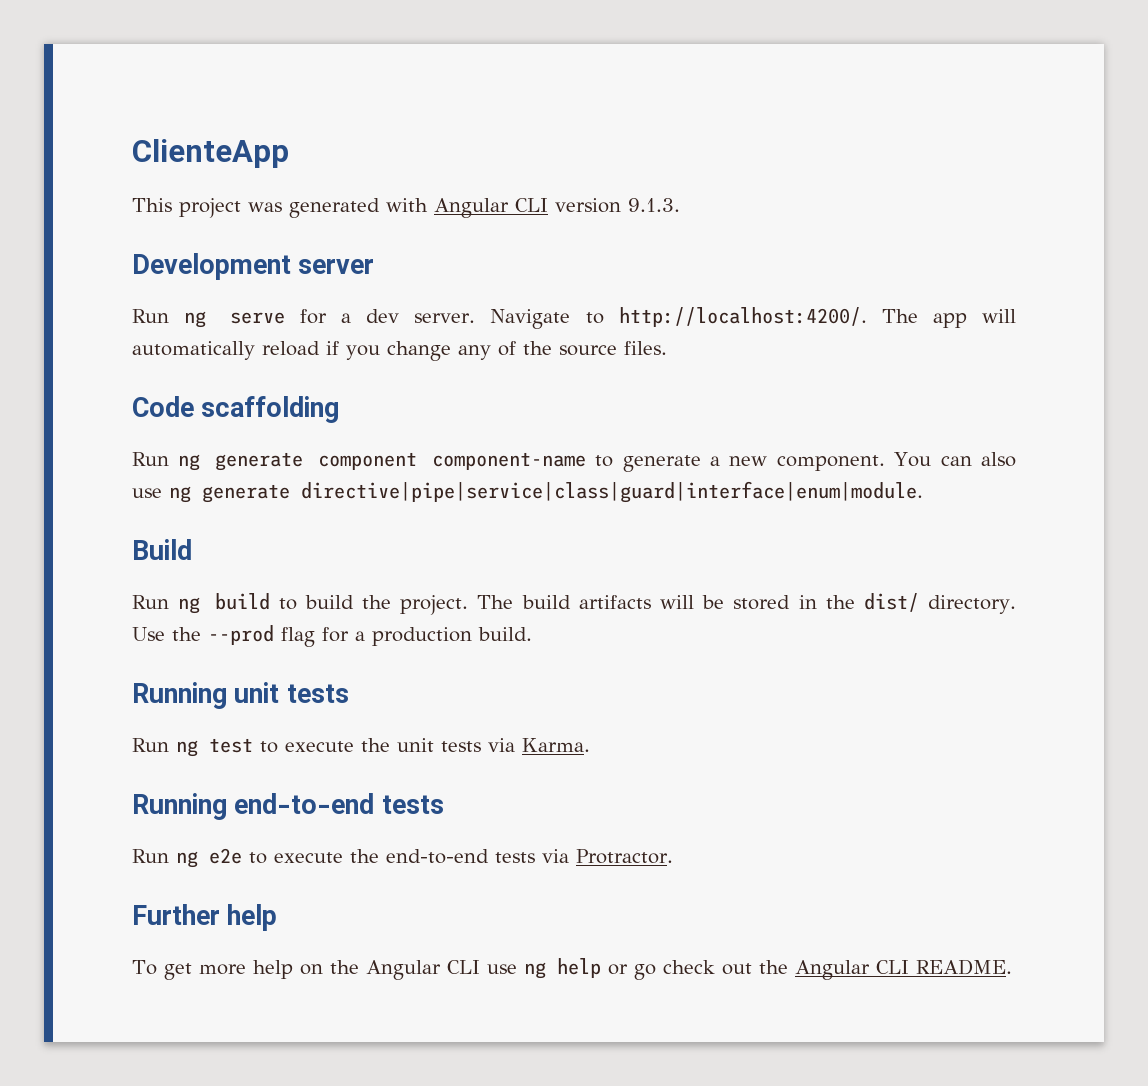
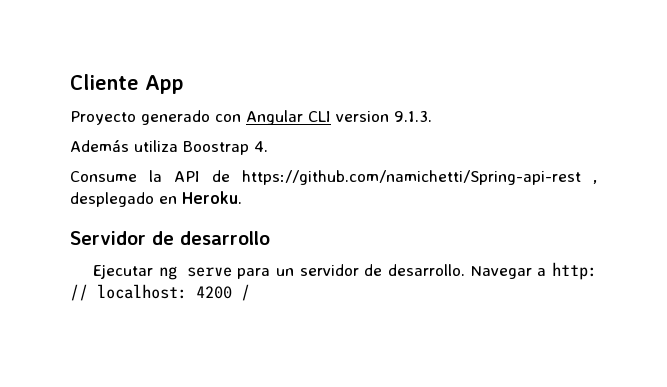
[132,139,289,168] [132,198,680,218] [132,253,375,280] [132,307,1016,329] [132,341,667,361] [132,396,340,423] [132,452,1016,472] [132,481,923,503] [132,539,192,560] [132,593,1017,615] [132,625,532,647] [132,682,349,709] [132,738,590,757] [132,793,444,820] [132,848,673,868] [132,904,278,931] [132,958,1012,980] ClienteApp // This project was generated with Angular CLI version 9.1.3. // Development server // Run ng serve for a dev server. Navigate to http://localhost:4200/. The app will automatically reload if you change any of the source files. // Code scaffolding // Run ng generate component component-name to generate a new component. You can also use ng generate directive|pipe|service|class|guard|interface|enum|module. // Build // Run ng build to build the project. The build artifacts will be stored in the dist/ directory. Use the --prod flag for a production build. // Running unit tests // Run ng test to execute the unit tests via Karma. // Running end-to-end tests // Run ng e2e to execute the end-to-end tests via Protractor. // Further help // To get more help on the Angular CLI use ng help or go check out the Angular CLI README. -> [70,74,184,94] [70,110,432,125] [70,140,268,155] [70,170,597,185] [70,191,242,207] [70,231,270,245] [93,262,597,280] [70,284,250,301] Cliente App // Proyecto generado con Angular CLI version 9.1.3. // Además utiliza Boostrap 4. // Consume la API de https://github.com/namichetti/Spring-api-rest , desplegado en Heroku. // Servidor de desarrollo // Ejecutar ng serve para un servidor de desarrollo. Navegar a http: // localhost: 4200 /

